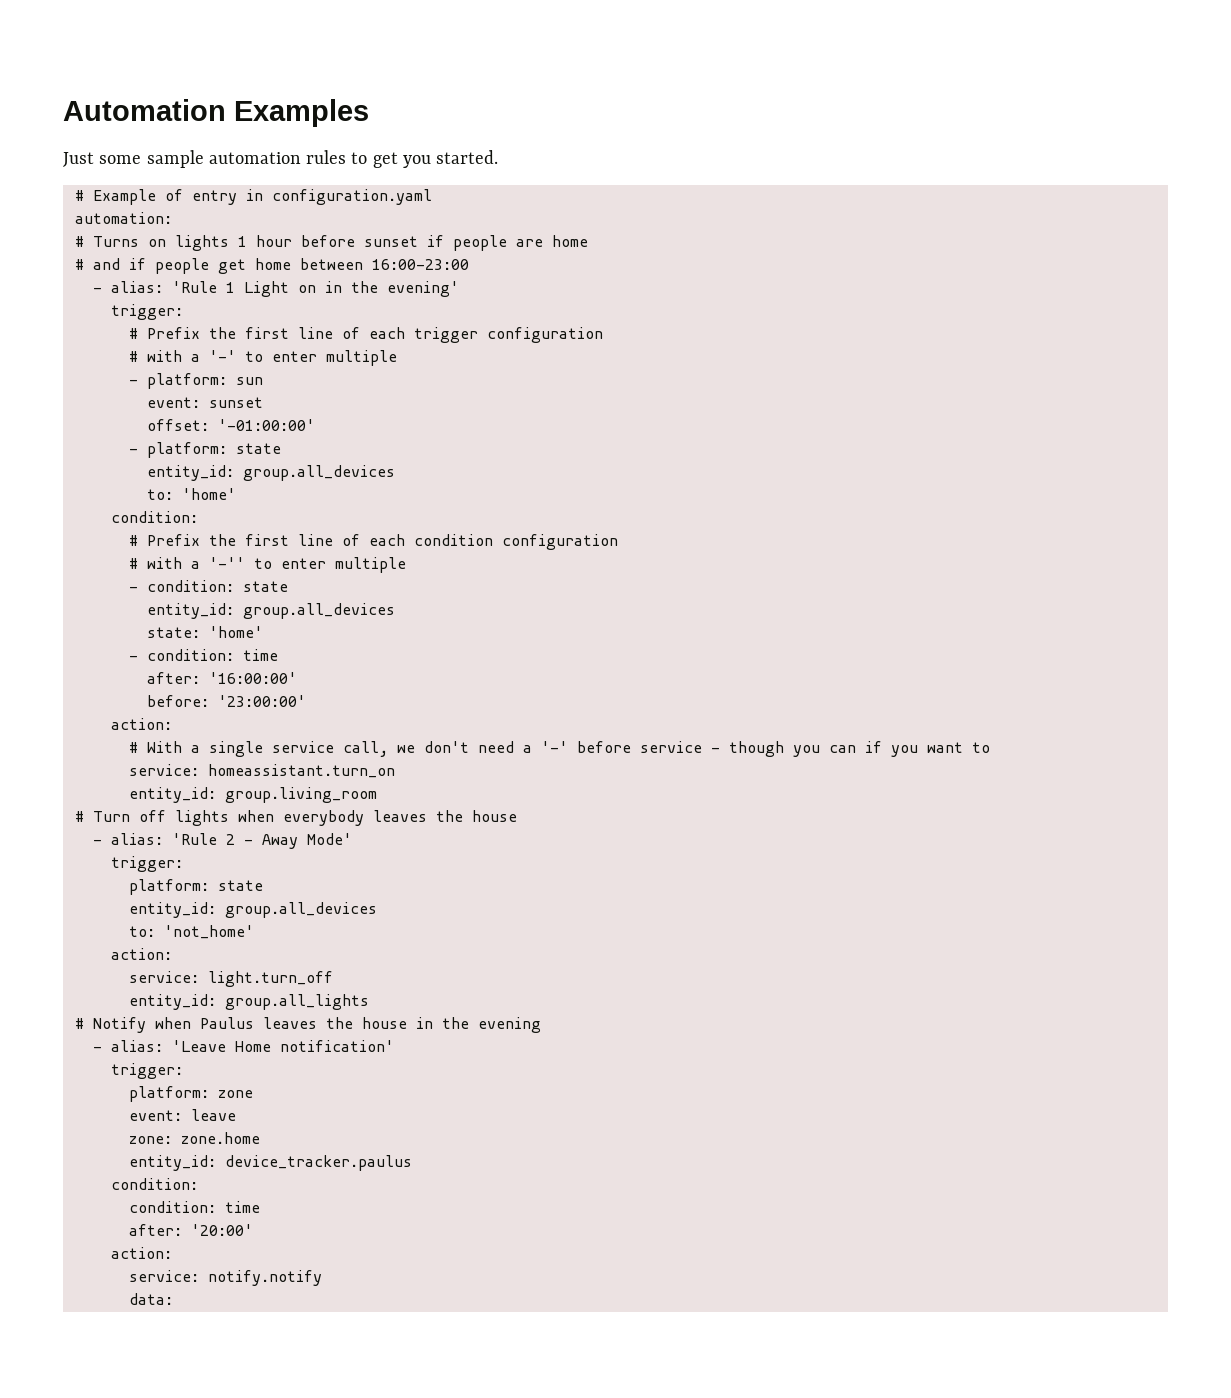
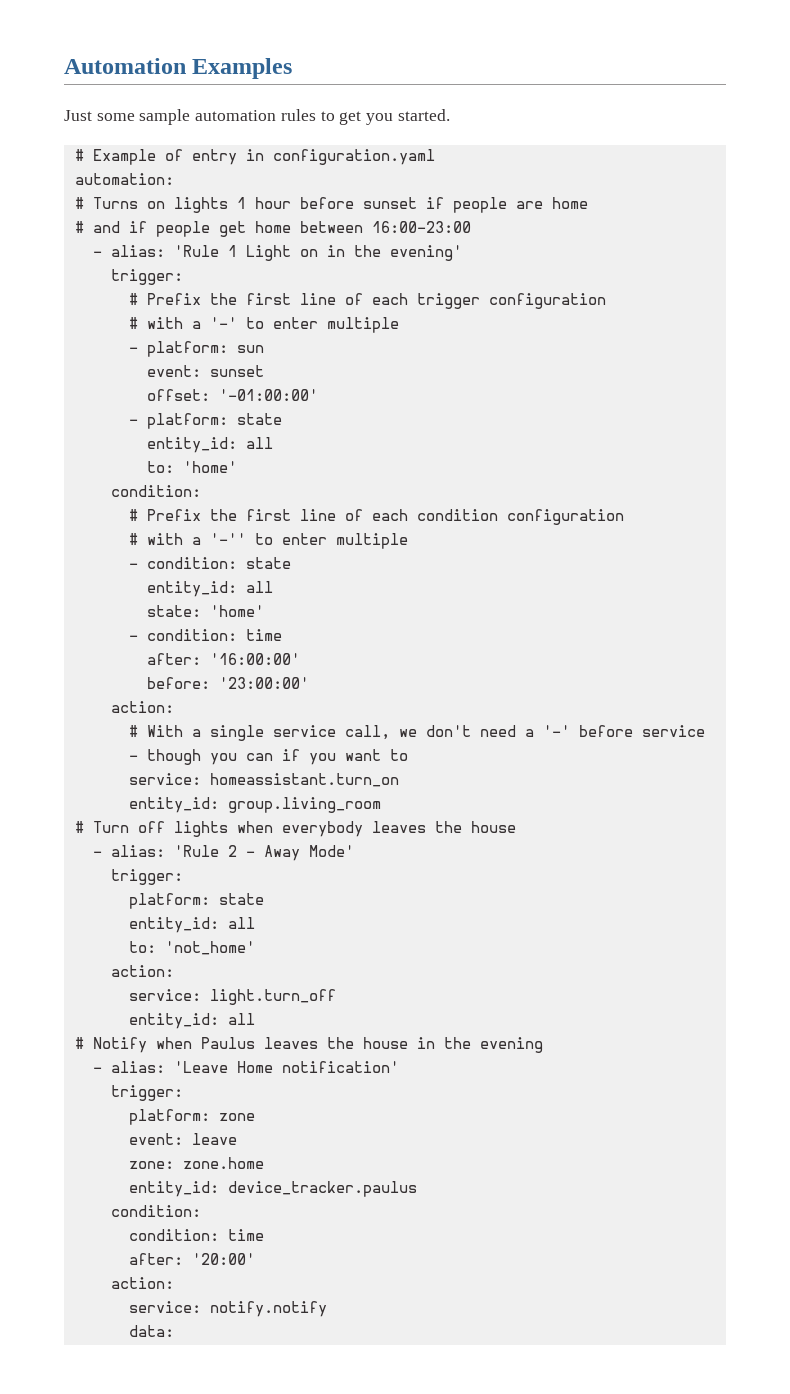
[242,465,395,481] group.all_devices -> [245,437,273,449] all
[242,603,395,619] group.all_devices -> [245,581,273,593] all
[224,902,377,918] group.all_devices -> [227,917,255,929] all
[224,994,369,1010] group.all_lights -> [227,1013,255,1025] all

